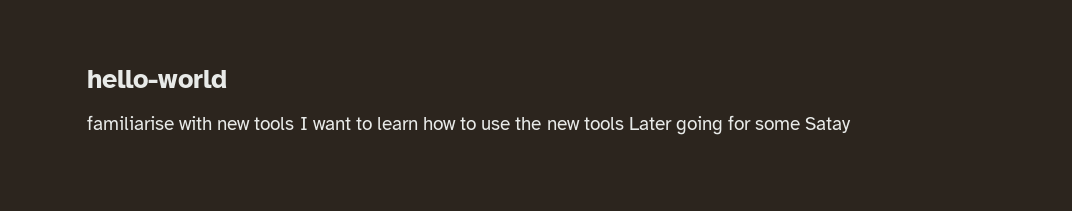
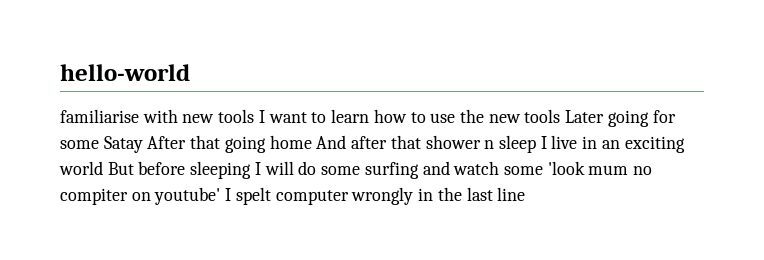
(852, 125) none -> [147,135,685,153] [59,161,653,179] [60,187,526,205] After that going home And after that shower n sleep I live in an exciting world But before sleeping I will do some surfing and watch some 'look mum no compiter on youtube' I spelt computer wrongly in the last line

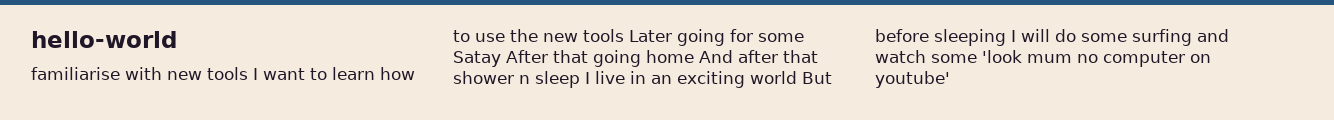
[60,188,128,205] compiter -> [1103,51,1185,67] computer
[225,187,526,205] I spelt computer wrongly in the last line -> (950, 79) none

